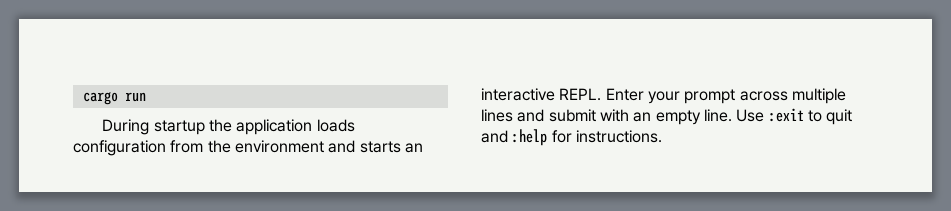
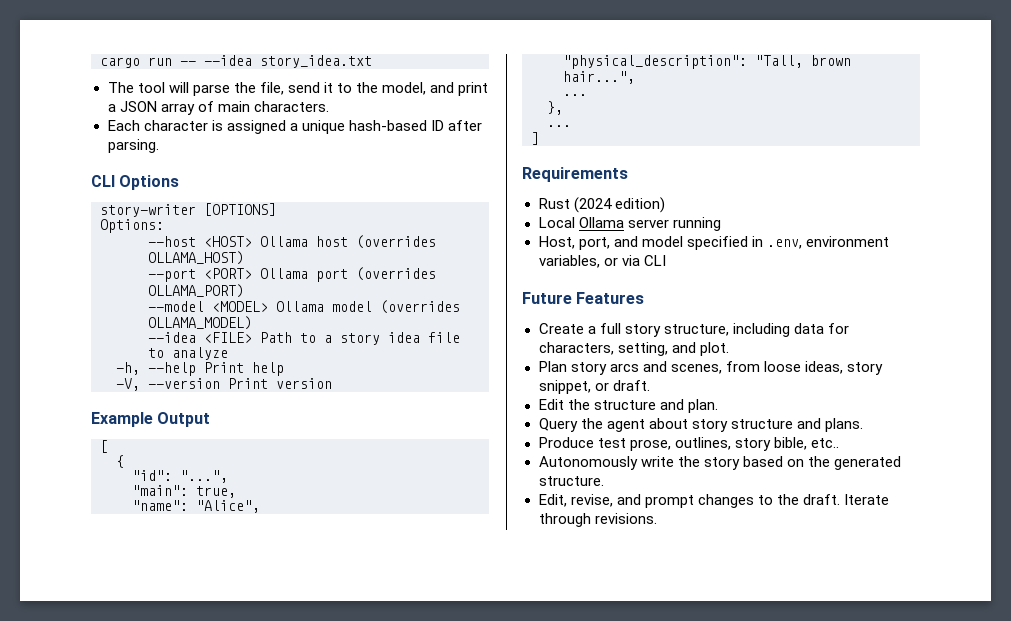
[102,119,355,135] [73,140,423,156] [481,88,846,104] [481,108,853,125] [481,129,662,146] // During startup the application loads configuration from the environment and starts an interactive REPL. Enter your prompt across multiple lines and submit with an empty line. Use :exit to quit and :help for instructions. -> [180,55,372,68] [107,82,489,96] [107,101,329,115] [107,120,482,134] [107,139,159,153] [91,175,180,190] [100,203,276,217] [100,219,164,233] [148,235,436,249] [148,251,244,265] [148,267,436,282] [148,284,244,298] [148,300,460,314] [148,316,252,330] [148,332,460,345] [148,347,228,360] [116,362,284,376] [116,378,332,391] [91,412,211,427] [100,440,108,453] [116,455,124,468] [132,470,228,483] [132,485,236,498] [132,500,260,513] [563,55,851,69] [563,71,635,84] [563,94,587,96] [547,101,563,115] [547,125,571,127] [531,132,539,145] [522,167,628,182] [538,197,665,213] [538,217,721,231] [538,236,889,250] [538,255,666,268] [522,292,645,304] [538,323,849,337] [538,342,729,356] [538,361,883,375] [538,380,650,394] [538,399,718,413] [538,418,863,432] [538,437,839,451] [538,456,901,470] [538,476,604,486] [538,494,889,508] [538,513,657,527] -- --idea story_idea.txt // The tool will parse the file, send it to the model, and print a JSON array of main characters. // Each character is assigned a unique hash-based ID after parsing. // CLI Options // story-writer [OPTIONS] // Options: // --host <HOST> Ollama host (overrides OLLAMA_HOST) // --port <PORT> Ollama port (overrides OLLAMA_PORT) // --model <MODEL> Ollama model (overrides OLLAMA_MODEL) // --idea <FILE> Path to a story idea file to analyze // -h, --help Print help // -V, --version Print version // Example Output // [ // { // "id": "...", // "main": true, // "name": "Alice", // "physical_description": "Tall, brown hair...", // ... // }, // ... // ] // Requirements // Rust (2024 edition) // Local Ollama server running // Host, port, and model specified in .env, environment variables, or via CLI // Future Features // Create a full story structure, including data for characters, setting, and plot. // Plan story arcs and scenes, from loose ideas, story snippet, or draft. // Edit the structure and plan. // Query the agent about story structure and plans. // Produce test prose, outlines, story bible, etc.. // Autonomously write the story based on the generated structure. // Edit, revise, and prompt changes to the draft. Iterate through revisions.

